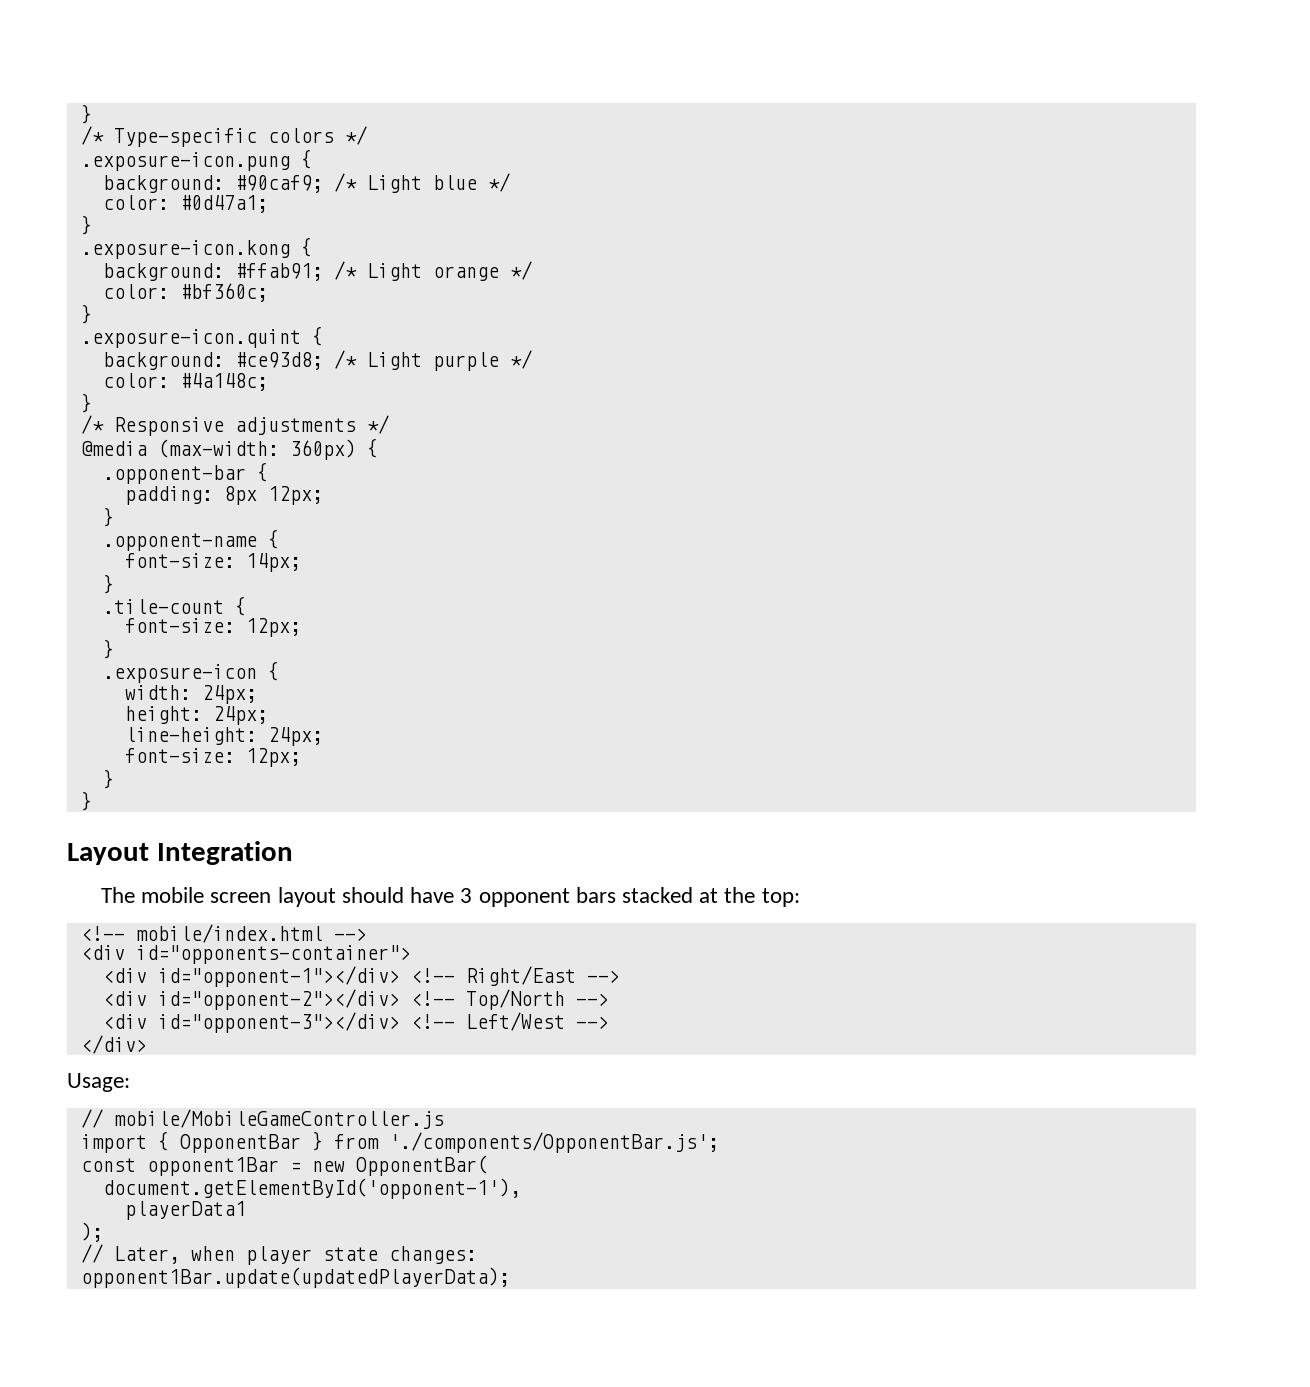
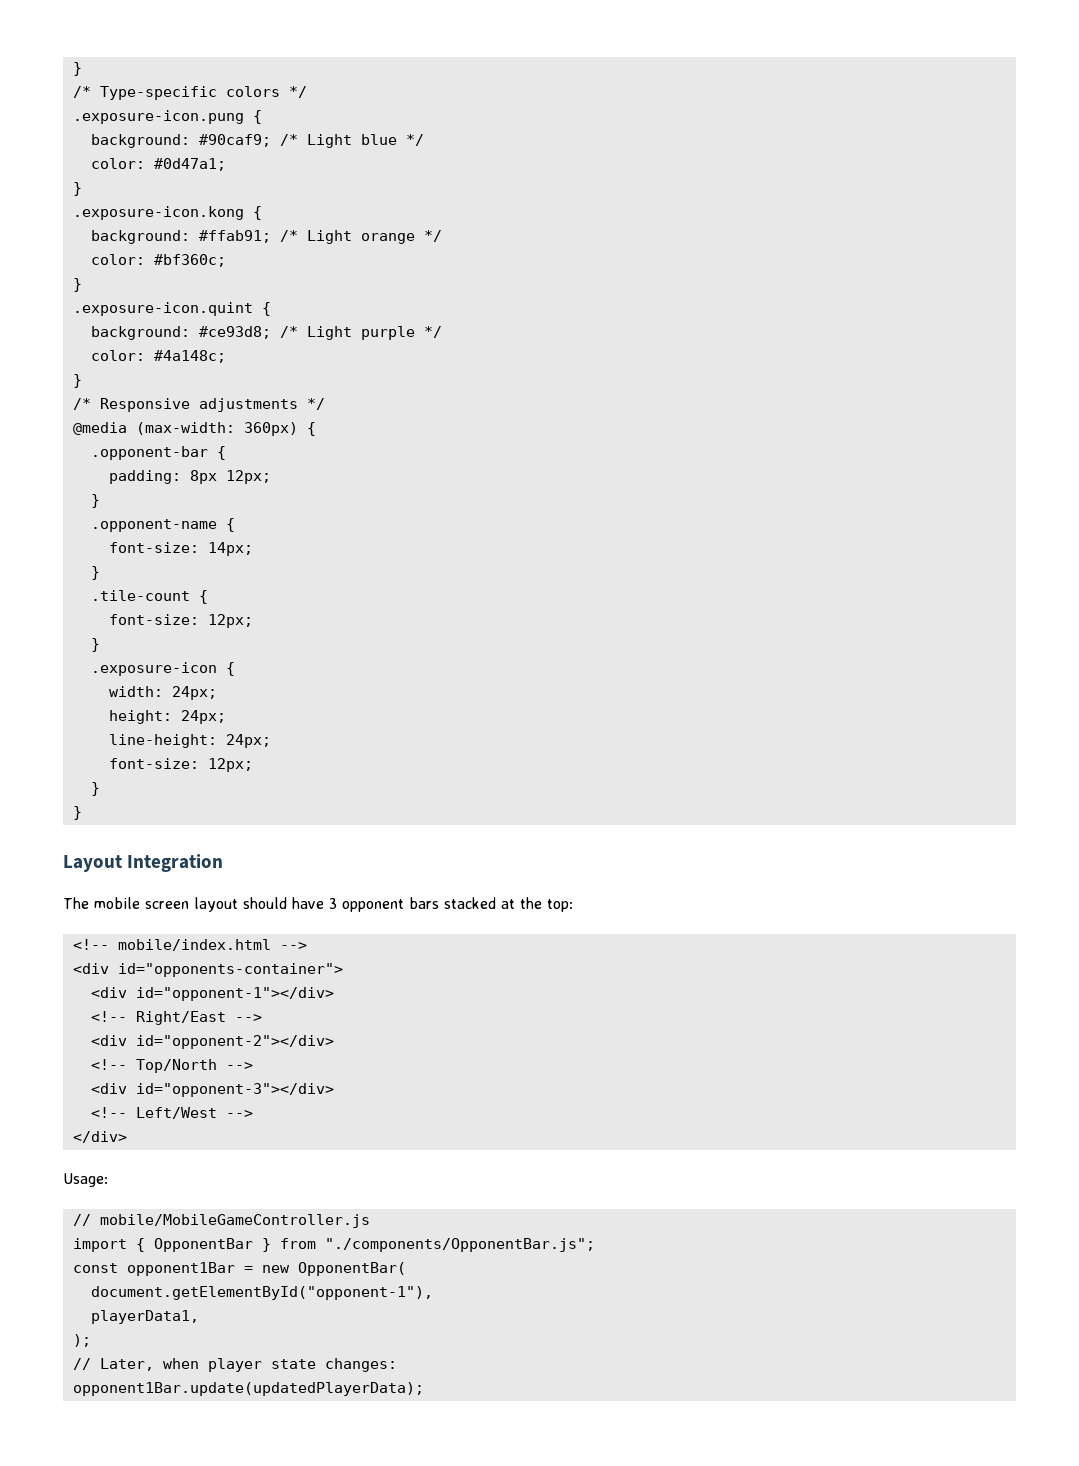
(400, 976) none -> (334, 994) //
(400, 999) none -> (334, 1042) //
(400, 1022) none -> (334, 1090) //
[388,1132,719,1153] './components/OpponentBar.js'; -> [324,1238,595,1252] "./components/OpponentBar.js";
[102,1178,521,1199] [124,1201,246,1220] document.getElementById('opponent-1'), // playerData1 -> [90,1286,433,1300] [90,1310,199,1324] document.getElementById("opponent-1"), // playerData1,

